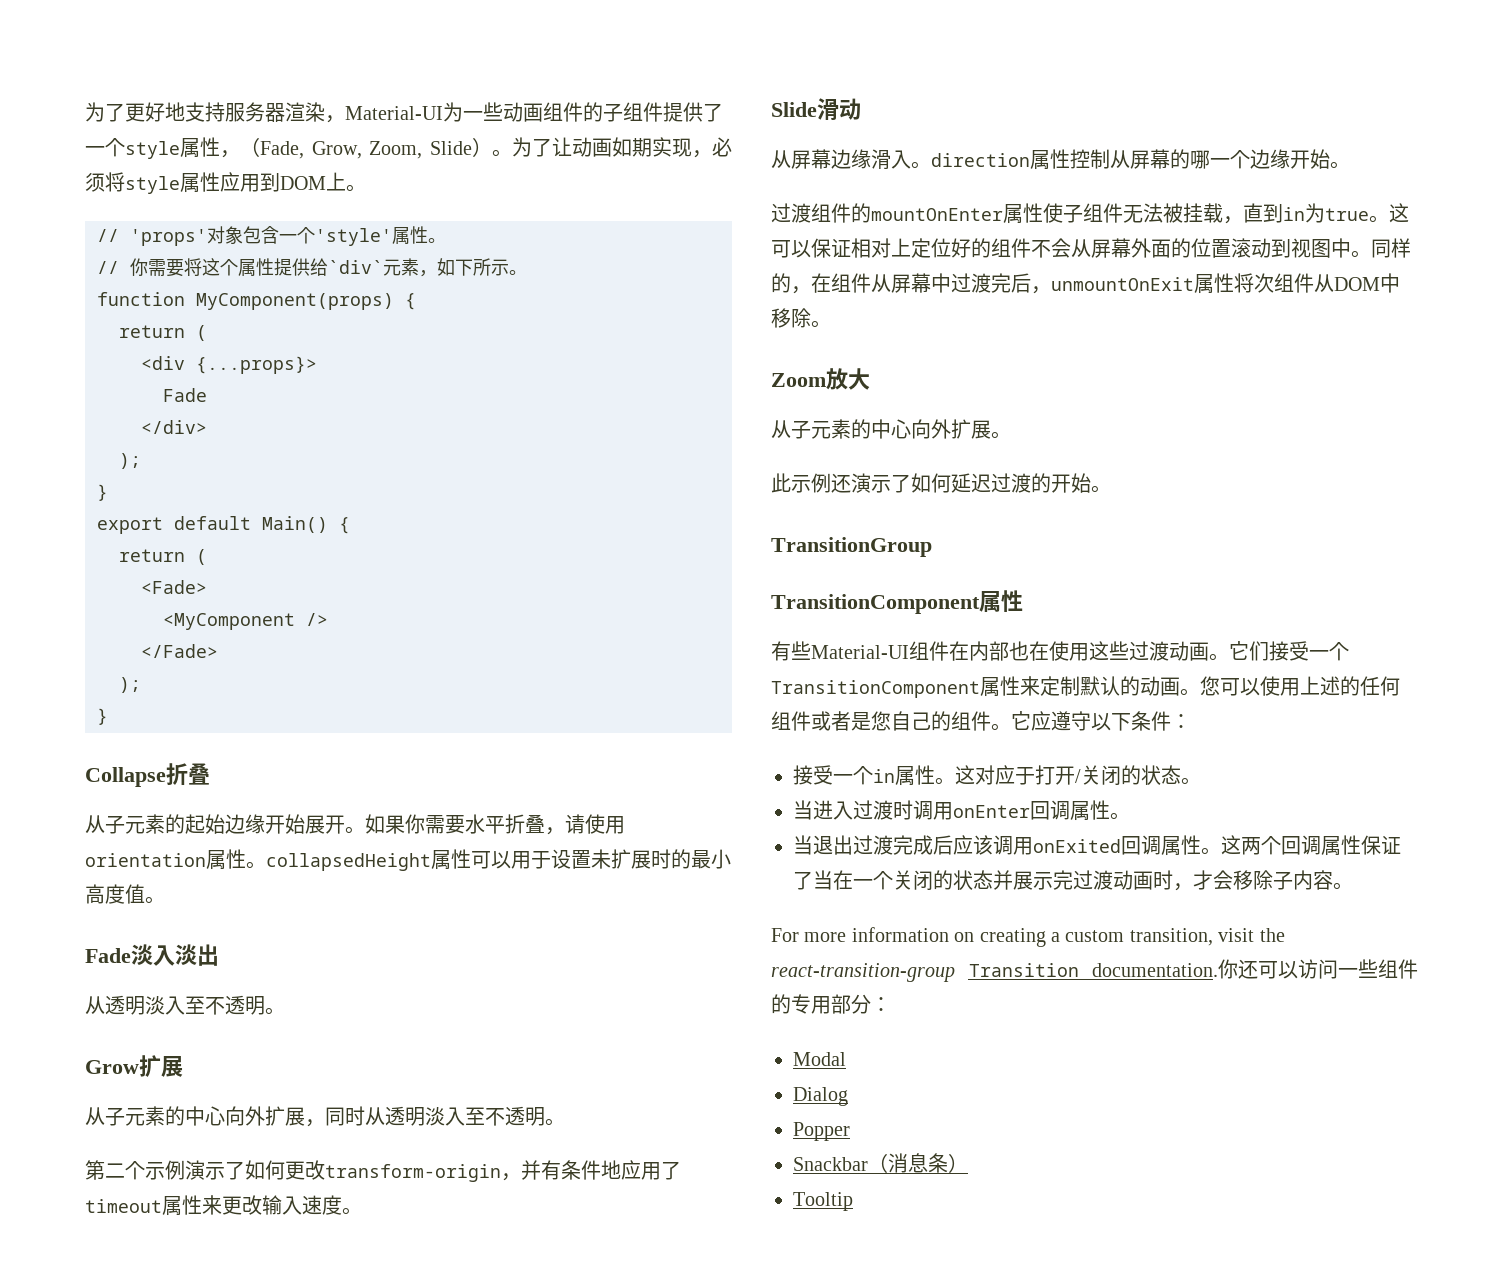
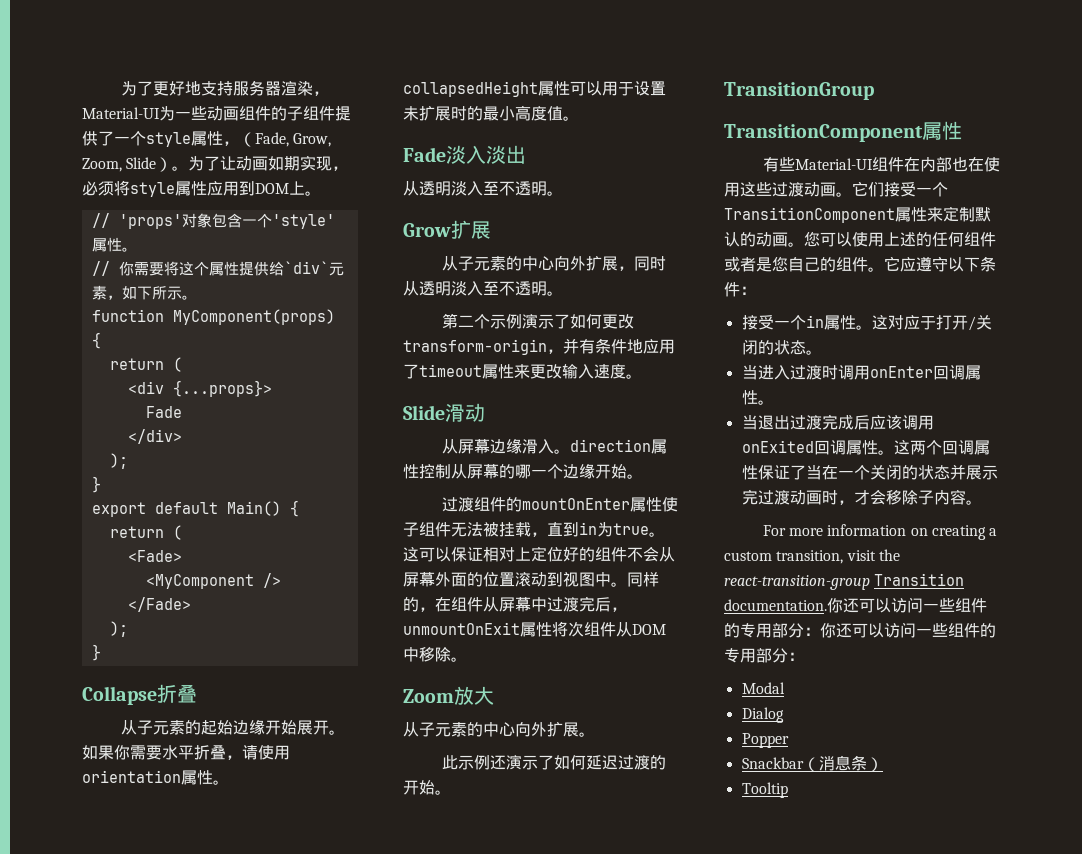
(891, 1004) none -> [820,622,996,638] [724,648,804,663] 你还可以访问一些组件的专用部分：

